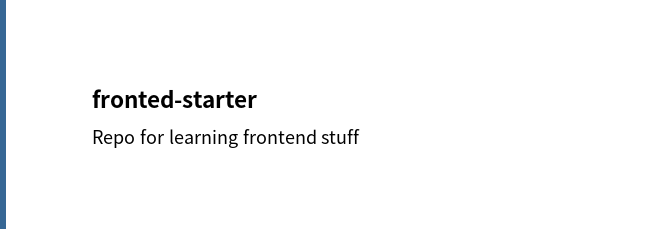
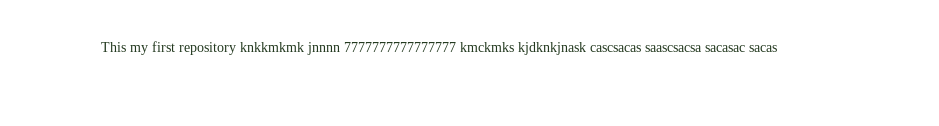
[92,89,257,108] [92,129,361,148] fronted-starter // Repo for learning frontend stuff -> [101,41,778,55] This my first repository knkkmkmk jnnnn 7777777777777777 kmckmks kjdknkjnask cascsacas saascsacsa sacasac sacas

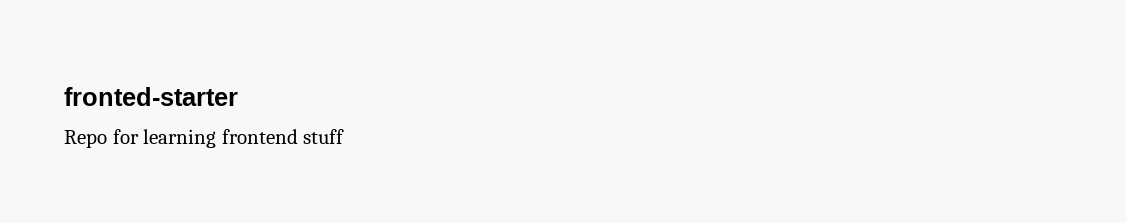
[101,41,778,55] This my first repository knkkmkmk jnnnn 7777777777777777 kmckmks kjdknkjnask cascsacas saascsacsa sacasac sacas -> [64,87,238,106] [64,129,345,148] fronted-starter // Repo for learning frontend stuff

